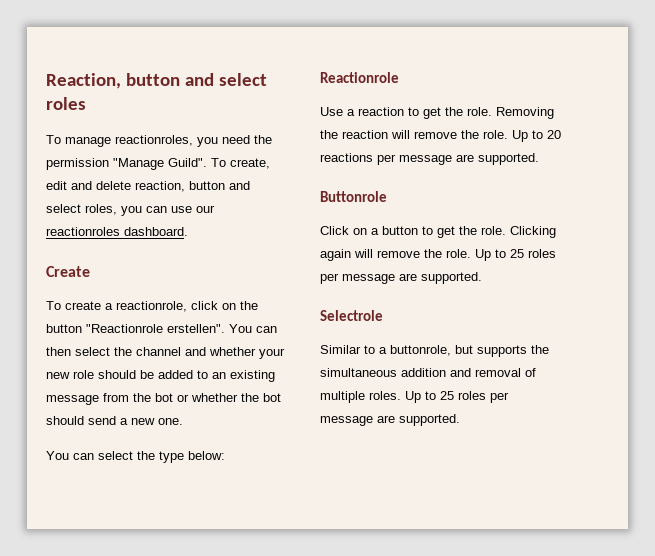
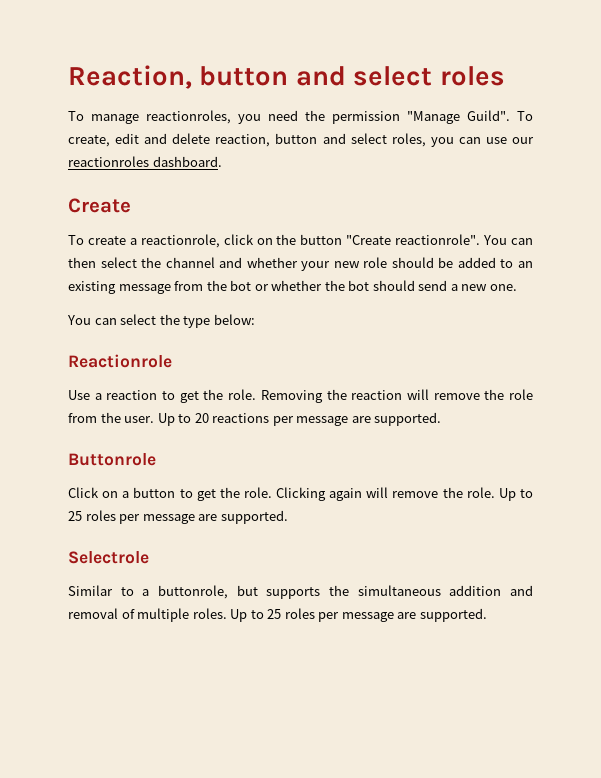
[86,324,225,333] "Reactionrole erstellen". -> [346,234,481,245] "Create reactionrole".
[483,130,508,139] role. -> [508,389,533,400] [68,412,155,423] role from the user.

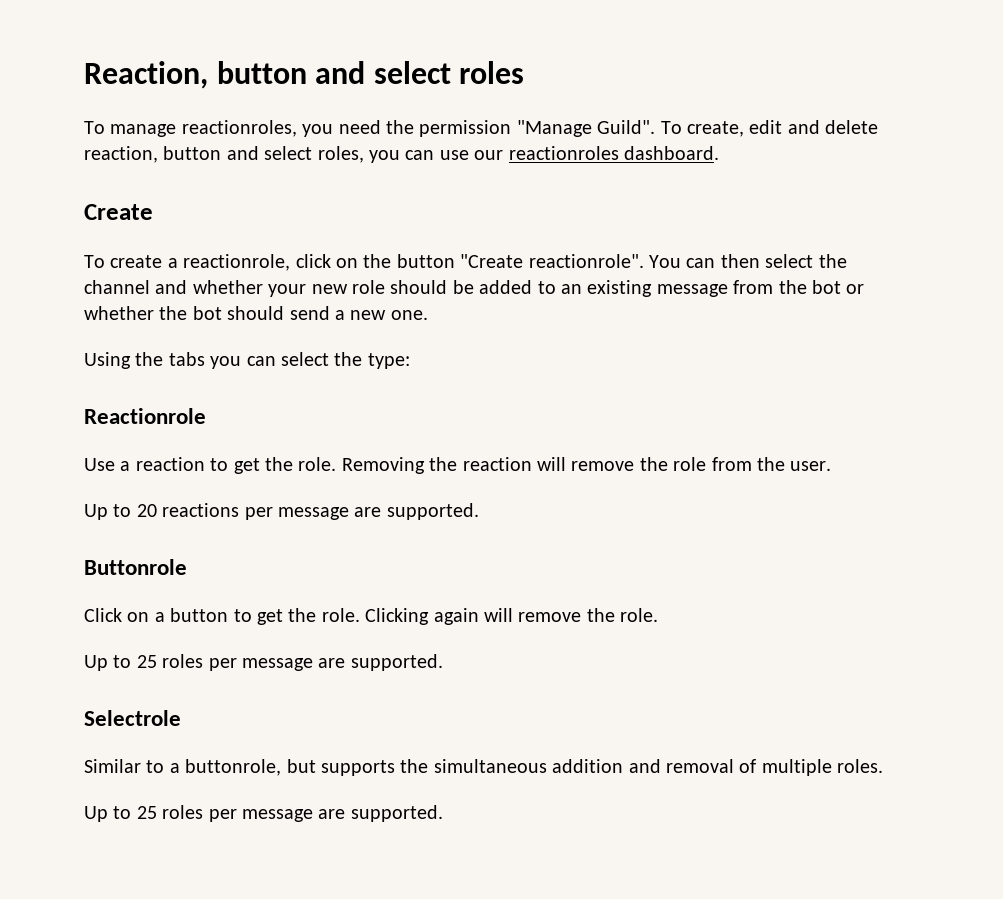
[67,315,91,325] You -> [84,352,242,369] Using the tabs you
[183,314,255,328] type below: -> [367,353,410,369] type:
(155, 419) none -> (832, 466) //
(495, 492) none -> (659, 615) //
(227, 613) none -> (884, 766) //

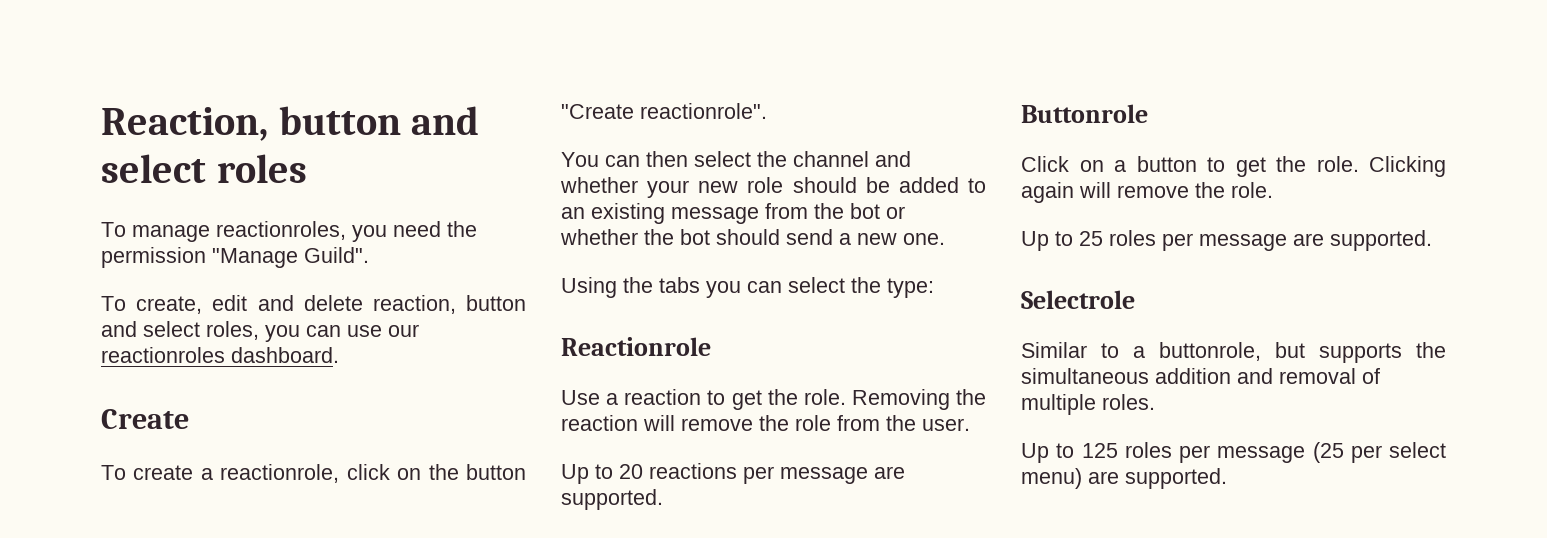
(656, 127) none -> (369, 255) //
(644, 261) none -> (767, 111) //
[136,805,313,822] 25 roles per message -> [1081,442,1446,463] [1021,468,1082,489] 125 roles per message (25 per select menu)

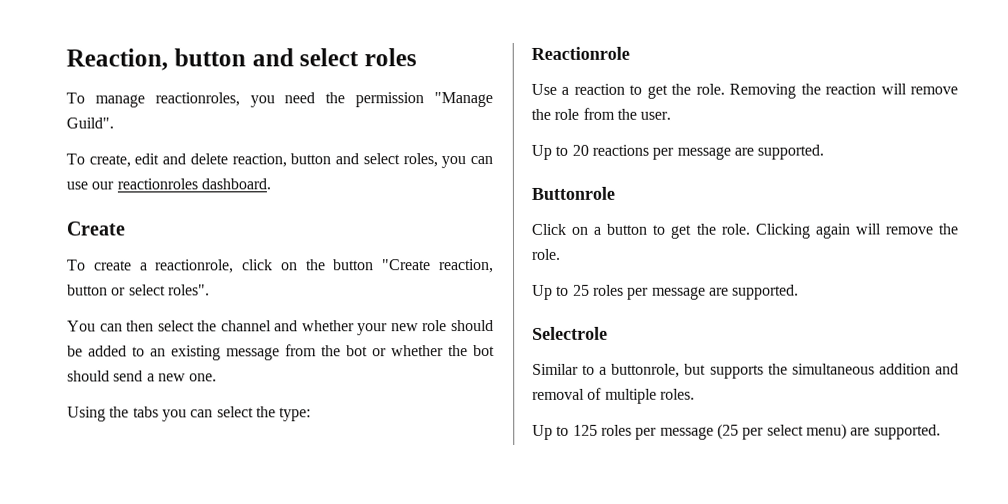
[640,103,767,119] reactionrole". -> [438,259,494,274] [67,284,210,296] reaction, button or select roles".

